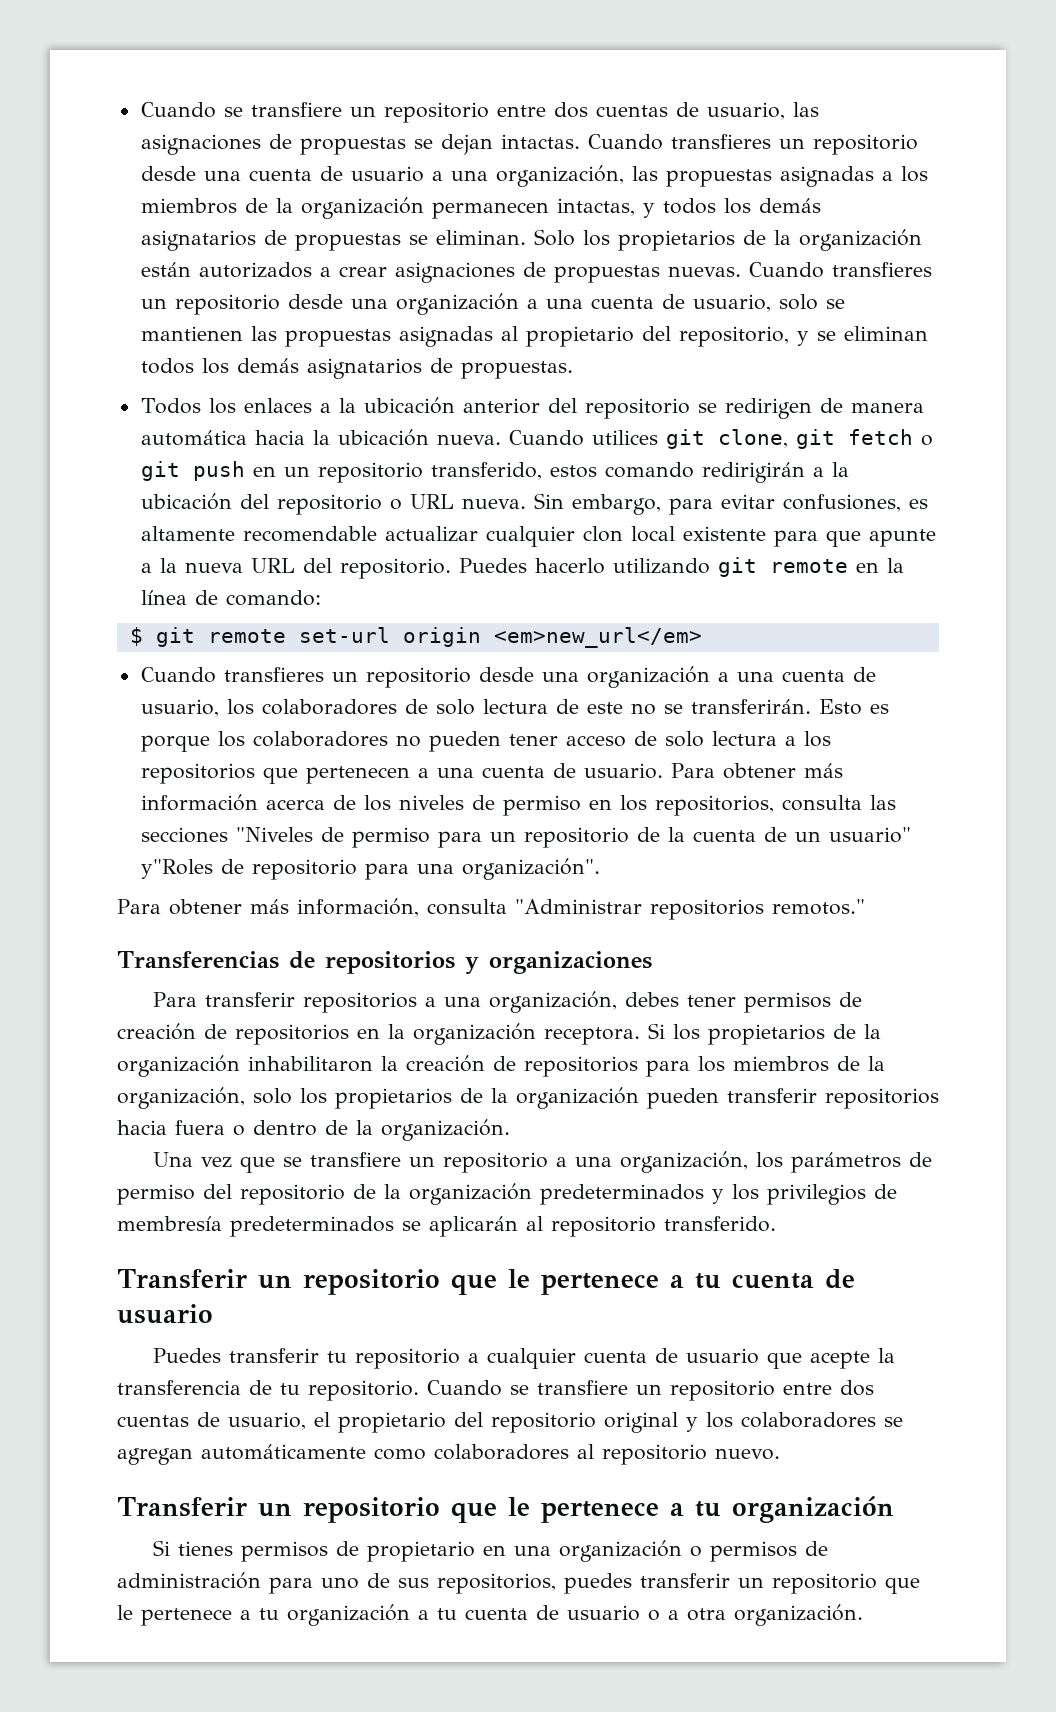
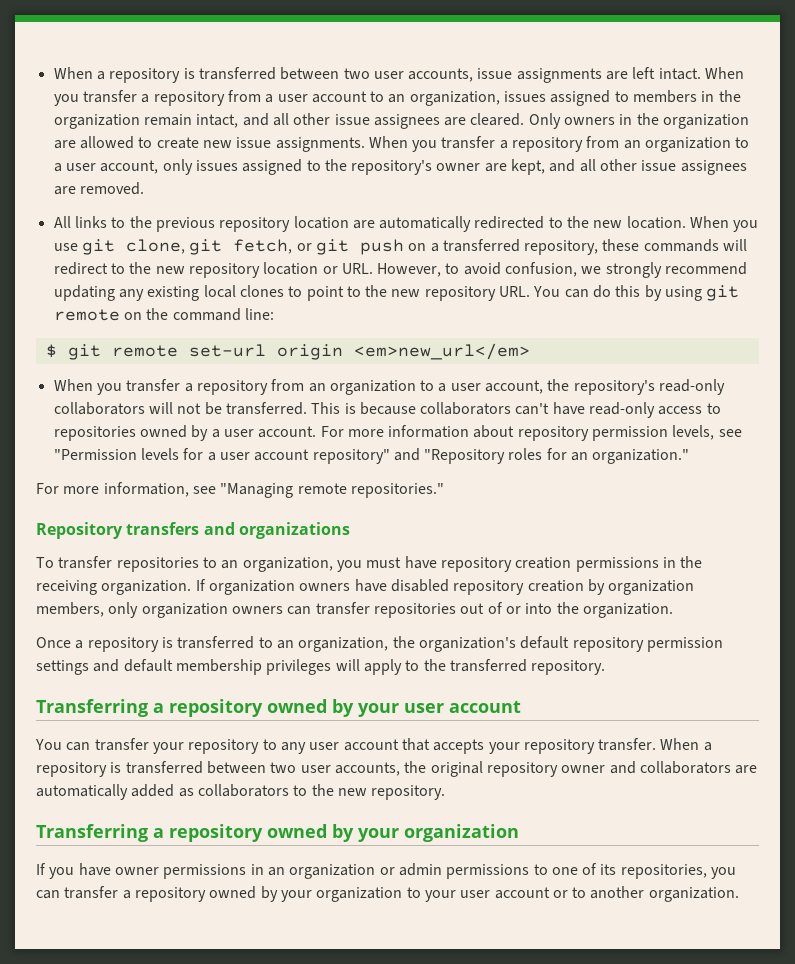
[140,102,819,123] [140,134,918,155] [140,165,928,187] [140,197,821,219] [140,229,922,251] [140,262,932,283] [140,293,845,315] [140,326,928,347] [140,358,573,379] [140,397,924,419] [140,429,933,449] [140,461,849,483] [140,493,928,515] [140,526,936,547] [140,557,904,579] [140,590,321,606] Cuando se transfiere un repositorio entre dos cuentas de usuario, las asignaciones de propuestas se dejan intactas. Cuando transfieres un repositorio desde una cuenta de usuario a una organización, las propuestas asignadas a los miembros de la organización permanecen intactas, y todos los demás asignatarios de propuestas se eliminan. Solo los propietarios de la organización están autorizados a crear asignaciones de propuestas nuevas. Cuando transfieres un repositorio desde una organización a una cuenta de usuario, solo se mantienen las propuestas asignadas al propietario del repositorio, y se eliminan todos los demás asignatarios de propuestas. // Todos los enlaces a la ubicación anterior del repositorio se redirigen de manera automática hacia la ubicación nueva. Cuando utilices git clone, git fetch o git push en un repositorio transferido, estos comando redirigirán a la ubicación del repositorio o URL nueva. Sin embargo, para evitar confusiones, es altamente recomendable actualizar cualquier clon local existente para que apunte a la nueva URL del repositorio. Puedes hacerlo utilizando git remote en la línea de comando: -> [53,67,745,83] [53,90,741,106] [53,113,750,129] [53,136,750,152] [53,159,747,175] [53,182,144,195] [53,216,759,232] [53,239,748,255] [53,262,748,278] [53,285,740,301] [53,308,274,321] When a repository is transferred between two user accounts, issue assignments are left intact. When you transfer a repository from a user account to an organization, issues assigned to members in the organization remain intact, and all other issue assignees are cleared. Only owners in the organization are allowed to create new issue assignments. When you transfer a repository from an organization to a user account, only issues assigned to the repository's owner are kept, and all other issue assignees are removed. // All links to the previous repository location are automatically redirected to the new location. When you use git clone, git fetch, or git push on a transferred repository, these commands will redirect to the new repository location or URL. However, to avoid confusion, we strongly recommend updating any existing local clones to point to the new repository URL. You can do this by using git remote on the command line:
[140,666,876,688] [140,699,889,717] [140,731,831,752] [140,763,843,784] [140,794,896,816] [140,827,911,848] [140,858,600,880] [117,898,865,920] [117,951,652,975] [152,991,862,1013] [117,1023,881,1045] [117,1055,885,1077] [117,1087,939,1109] [117,1119,510,1141] [152,1151,932,1173] [117,1183,897,1205] [117,1216,776,1237] [117,1269,855,1295] [117,1304,213,1324] [152,1348,895,1369] [117,1380,874,1401] [117,1412,903,1433] [117,1444,780,1465] [117,1496,894,1523] [152,1540,828,1562] [117,1572,920,1594] [117,1604,863,1626] Cuando transfieres un repositorio desde una organización a una cuenta de usuario, los colaboradores de solo lectura de este no se transferirán. Esto es porque los colaboradores no pueden tener acceso de solo lectura a los repositorios que pertenecen a una cuenta de usuario. Para obtener más información acerca de los niveles de permiso en los repositorios, consulta las secciones "Niveles de permiso para un repositorio de la cuenta de un usuario" y"Roles de repositorio para una organización". // Para obtener más información, consulta "Administrar repositorios remotos." // Transferencias de repositorios y organizaciones // Para transferir repositorios a una organización, debes tener permisos de creación de repositorios en la organización receptora. Si los propietarios de la organización inhabilitaron la creación de repositorios para los miembros de la organización, solo los propietarios de la organización pueden transferir repositorios hacia fuera o dentro de la organización. // Una vez que se transfiere un repositorio a una organización, los parámetros de permiso del repositorio de la organización predeterminados y los privilegios de membresía predeterminados se aplicarán al repositorio transferido. // Transferir un repositorio que le pertenece a tu cuenta de usuario // Puedes transferir tu repositorio a cualquier cuenta de usuario que acepte la transferencia de tu repositorio. Cuando se transfiere un repositorio entre dos cuentas de usuario, el propietario del repositorio original y los colaboradores se agregan automáticamente como colaboradores al repositorio nuevo. // Transferir un repositorio que le pertenece a tu organización // Si tienes permisos de propietario en una organización o permisos de administración para uno de sus repositorios, puedes transferir un repositorio que le pertenece a tu organización a tu cuenta de usuario o a otra organización. -> [53,379,726,395] [53,402,721,418] [53,425,742,441] [53,448,690,464] [36,482,444,498] [36,522,350,539] [36,556,703,572] [36,579,695,595] [36,602,673,618] [36,636,723,652] [36,659,606,675] [36,699,521,717] [35,738,712,754] [36,761,758,777] [36,784,446,800] [36,824,519,842] [36,863,737,879] [36,886,739,902] When you transfer a repository from an organization to a user account, the repository's read-only collaborators will not be transferred. This is because collaborators can't have read-only access to repositories owned by a user account. For more information about repository permission levels, see "Permission levels for a user account repository" and "Repository roles for an organization." // For more information, see "Managing remote repositories." // Repository transfers and organizations // To transfer repositories to an organization, you must have repository creation permissions in the receiving organization. If organization owners have disabled repository creation by organization members, only organization owners can transfer repositories out of or into the organization. // Once a repository is transferred to an organization, the organization's default repository permission settings and default membership privileges will apply to the transferred repository. // Transferring a repository owned by your user account // You can transfer your repository to any user account that accepts your repository transfer. When a repository is transferred between two user accounts, the original repository owner and collaborators are automatically added as collaborators to the new repository. // Transferring a repository owned by your organization // If you have owner permissions in an organization or admin permissions to one of its repositories, you can transfer a repository owned by your organization to your user account or to another organization.

